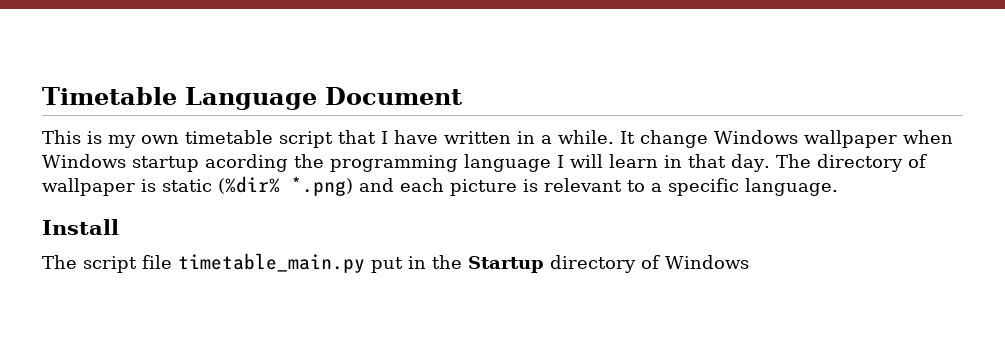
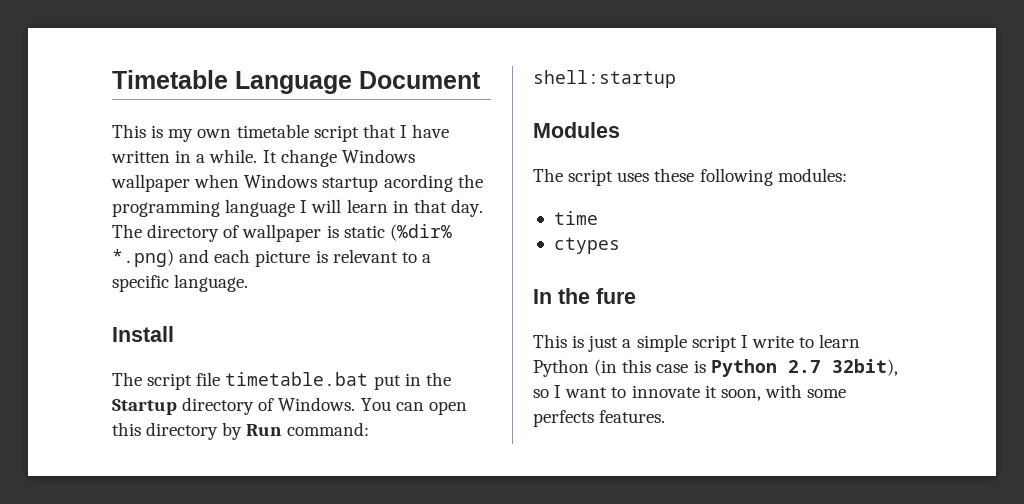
[178,253,365,273] timetable_main.py -> [225,372,369,386] timetable.bat
[665,255,749,269] Windows -> [278,397,467,415] [112,422,369,440] [533,70,676,88] [533,122,620,138] [533,168,847,186] [553,211,598,225] [553,237,620,254] [533,288,636,304] [533,334,861,352] [533,359,898,377] [533,384,847,401] [533,410,666,427] Windows. You can open this directory by Run command: shell:startup // Modules // The script uses these following modules: // time // ctypes // In the fure // This is just a simple script I write to learn Python (in this case is Python 2.7 32bit), so I want to innovate it soon, with some perfects features.

